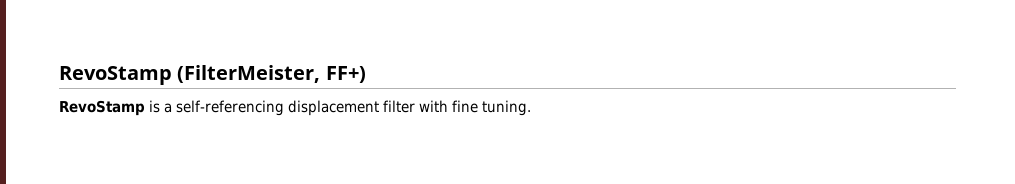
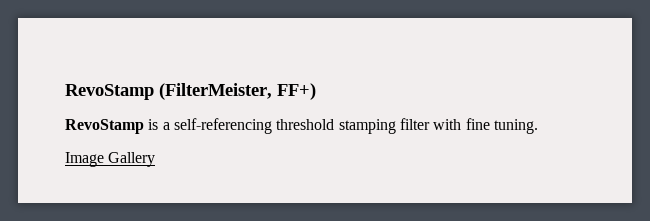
[288,100,380,116] displacement -> [276,119,396,134] threshold stamping
(532, 108) none -> [65,152,156,167] // Image Gallery

